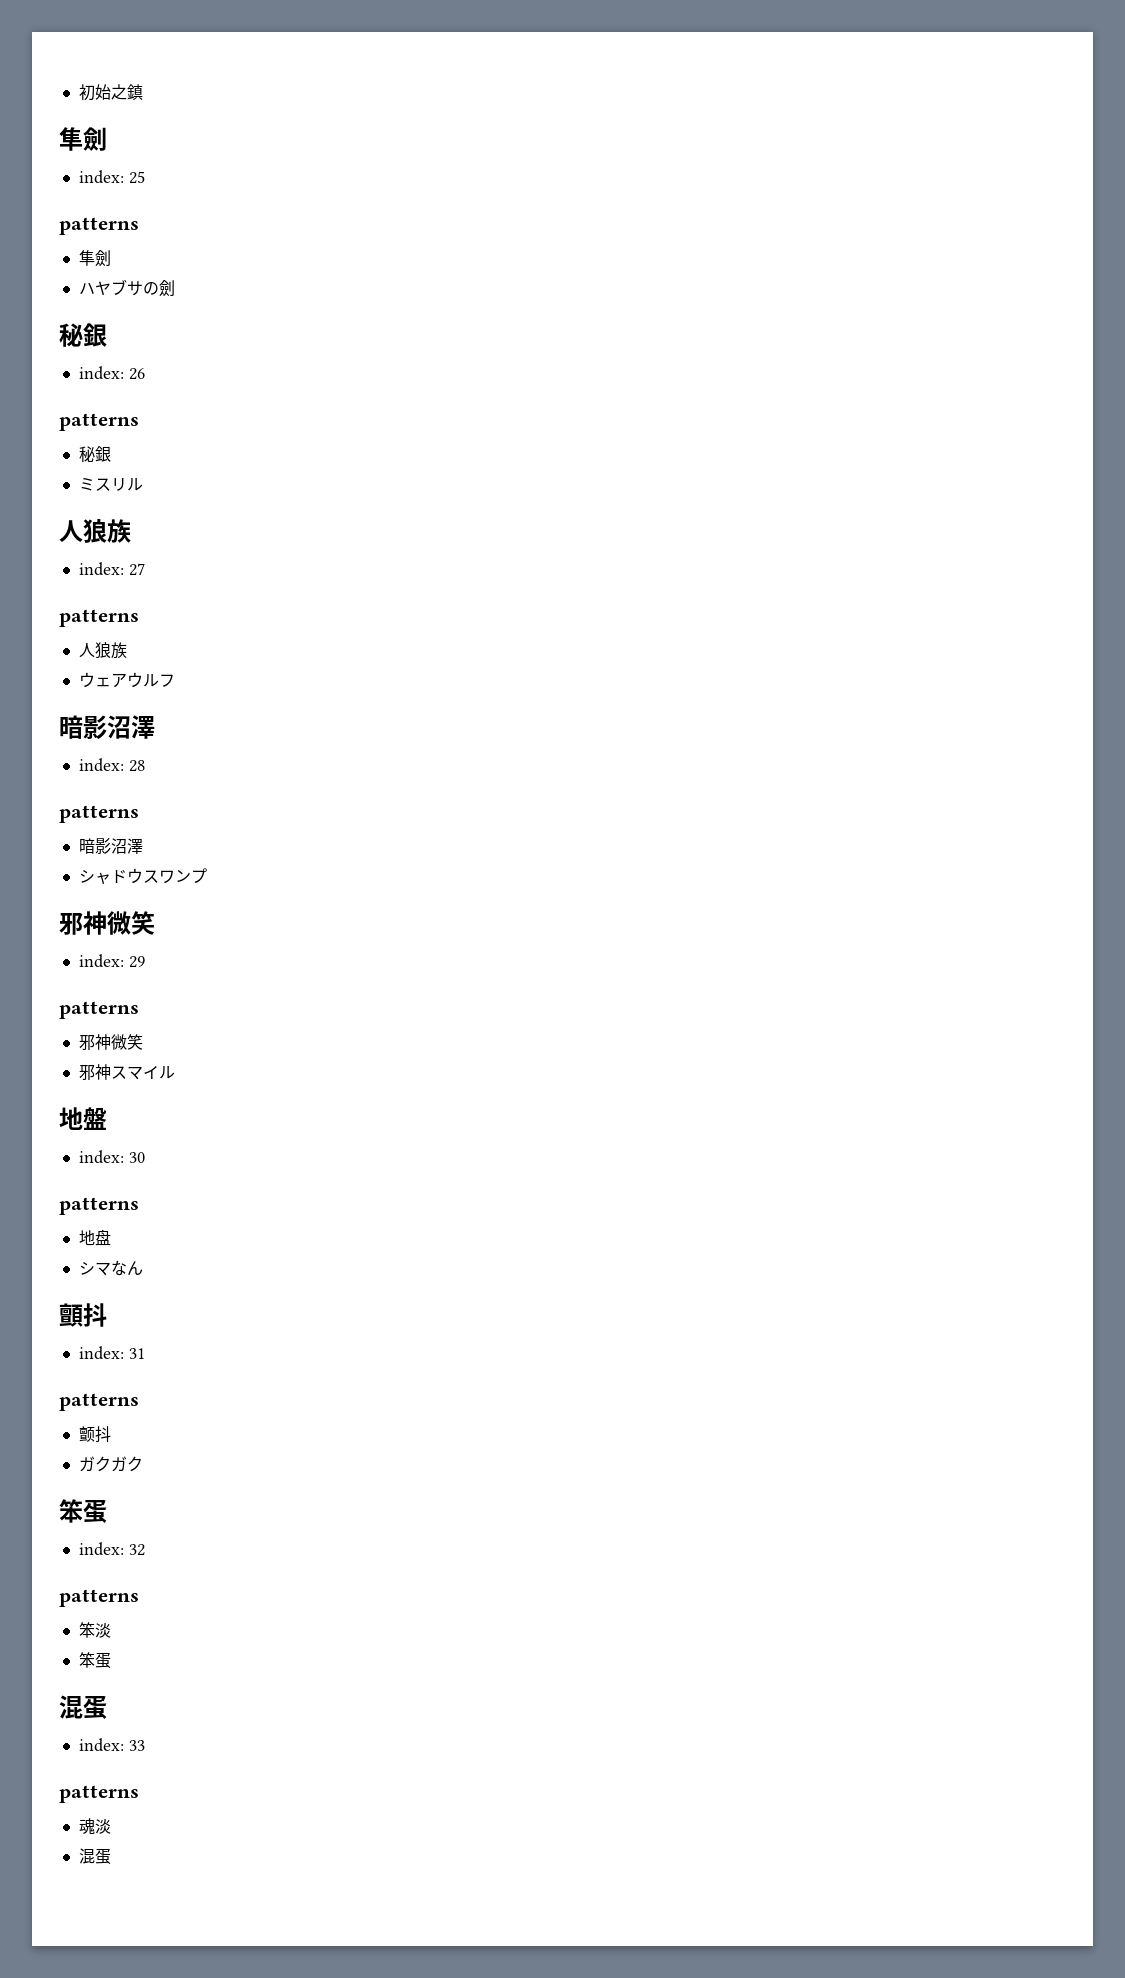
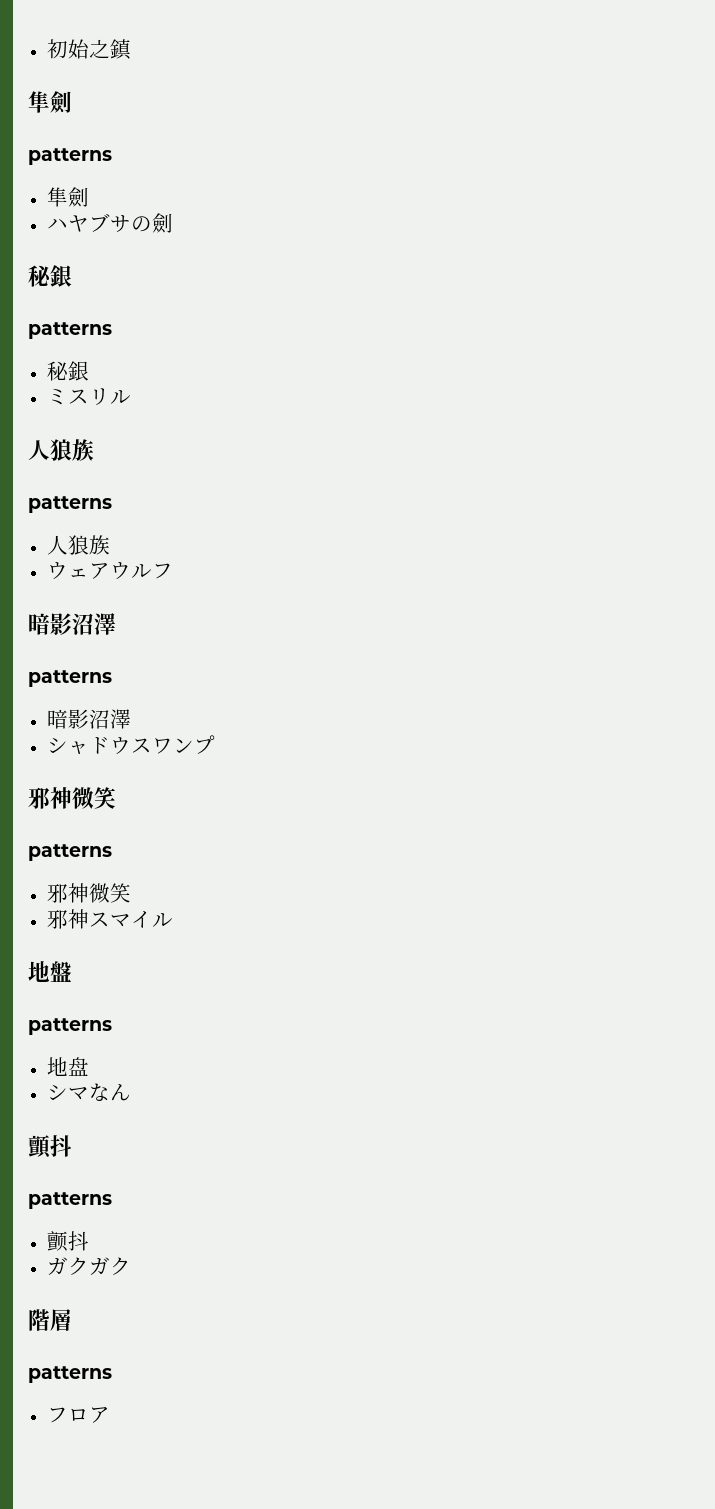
[78,170,145,184] // index: 25 -> (72, 102) none
[78,366,145,380] // index: 26 -> (72, 276) none
[78,562,145,576] // index: 27 -> (94, 450) none
[78,758,145,772] // index: 28 -> (116, 624) none
[78,954,145,968] // index: 29 -> (116, 798) none
[78,1150,145,1164] // index: 30 -> (72, 971) none
[78,1346,145,1360] // index: 31 -> (72, 1146) none
[59,1499,107,1523] [78,1542,145,1556] [59,1589,139,1607] [78,1622,111,1638] [78,1652,111,1669] [59,1695,107,1719] [78,1738,145,1752] [59,1785,139,1803] [78,1818,111,1834] [78,1848,111,1865] 笨蛋 // index: 32 // patterns // 笨淡 // 笨蛋 // 混蛋 // index: 33 // patterns // 魂淡 // 混蛋 -> [28,1309,72,1331] [28,1366,112,1383] [46,1407,110,1423] 階層 // patterns // フロア

